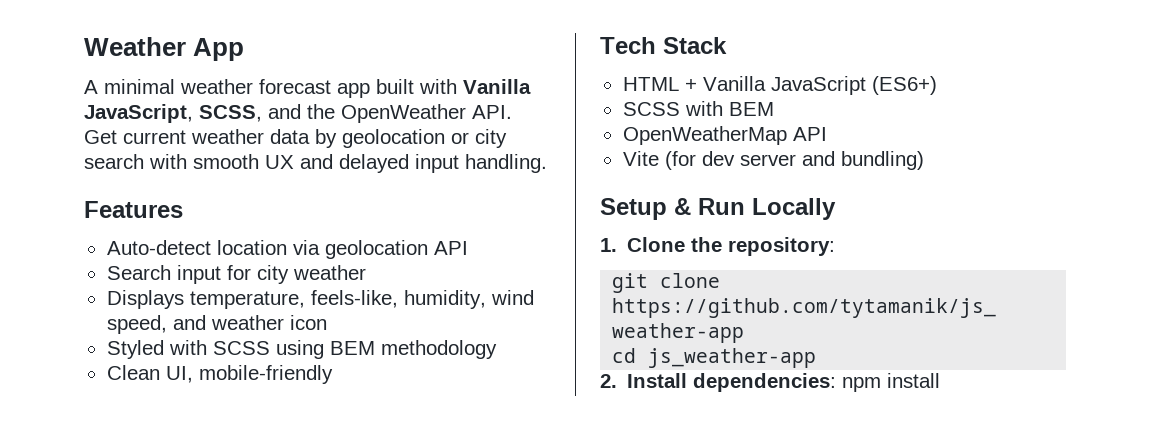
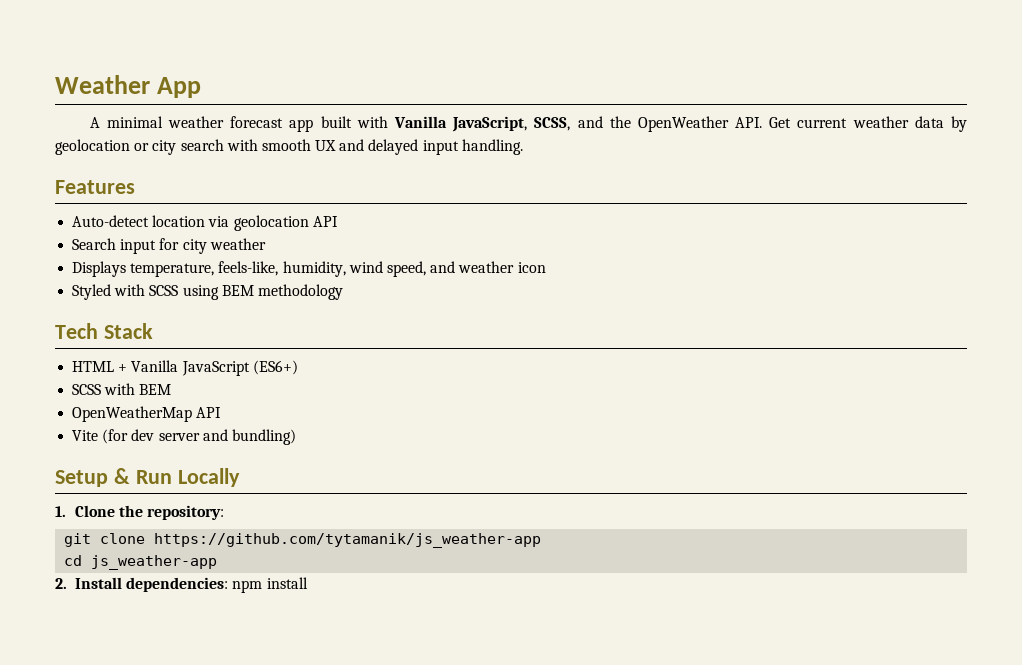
[106,365,333,384] // Clean UI, mobile-friendly -> (343, 292) none

